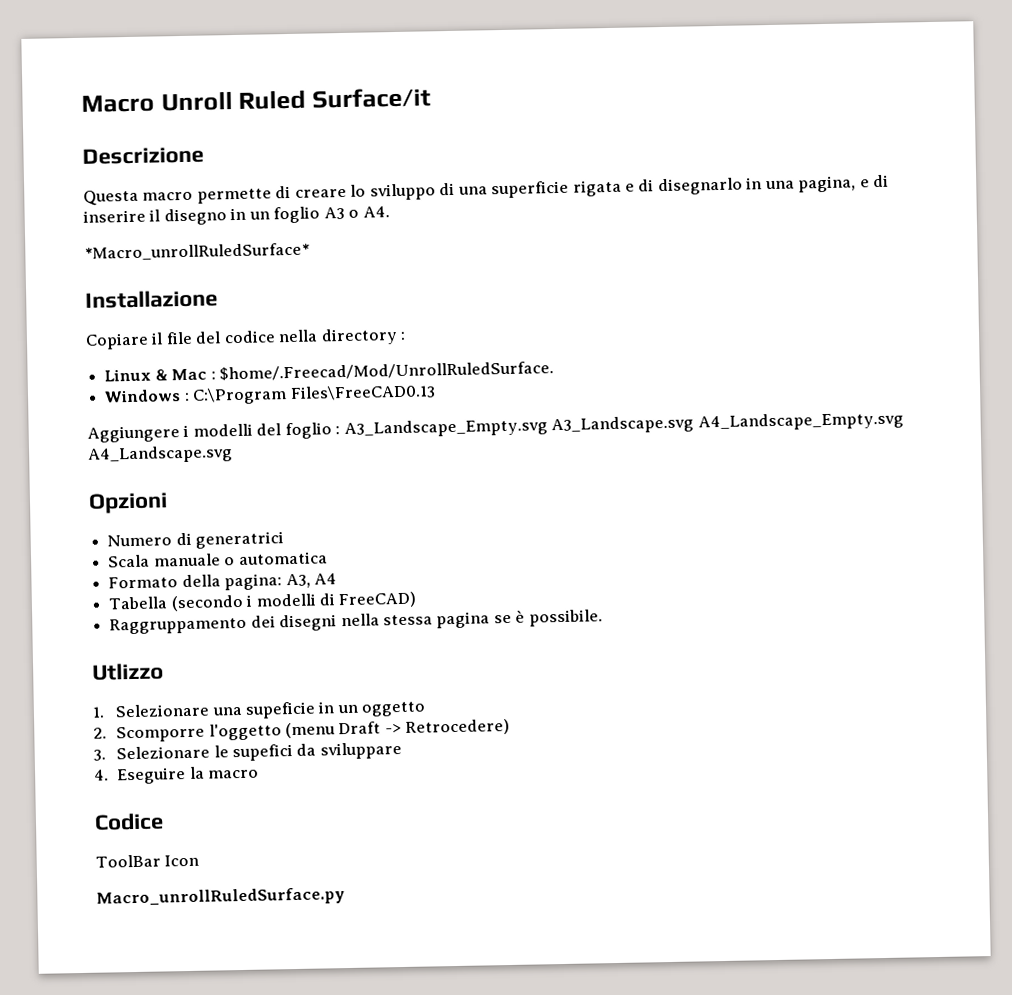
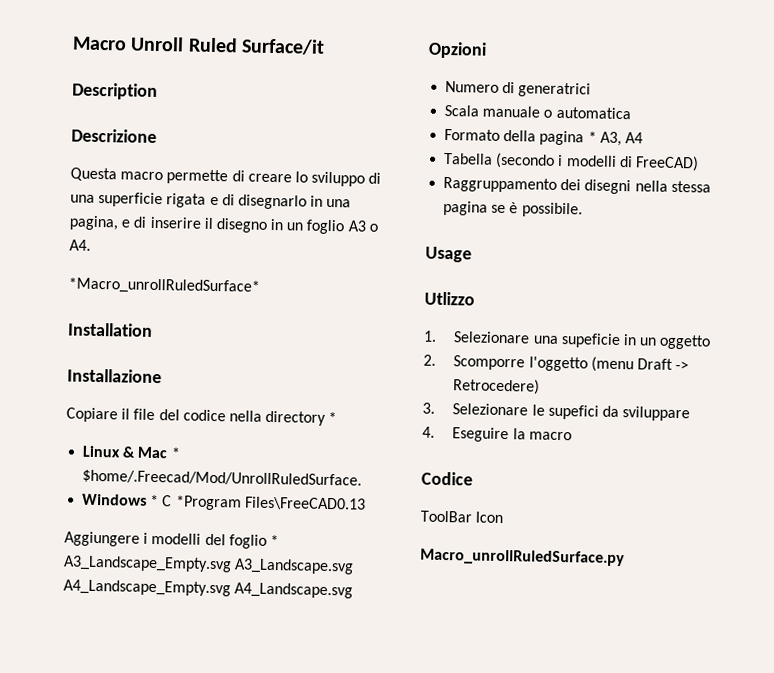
(431, 98) none -> [72,82,158,100] // Description
(310, 251) none -> [67,322,153,337] // Installation
[400,331,407,340] : -> [328,412,338,424] *
[210,371,216,380] : -> [170,447,181,459] *
[183,387,288,405] : C:\Program -> [150,494,242,511] * C *Program
[335,426,341,435] : -> [269,535,279,547] *
[224,573,283,591] pagina: -> [539,130,597,146] pagina *
(603, 618) none -> [425,246,472,263] // Usage

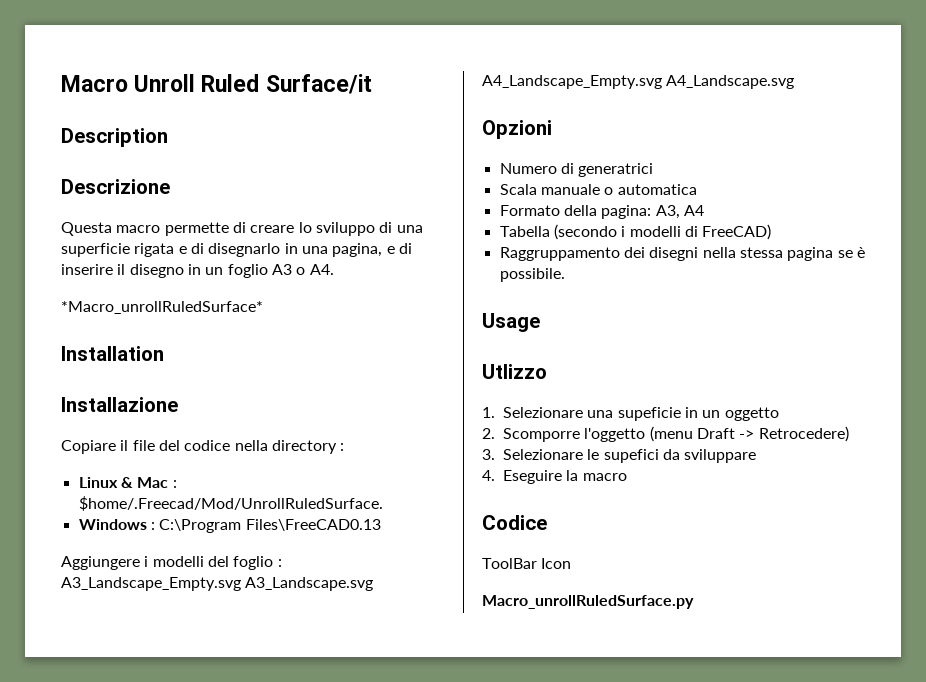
[328,412,338,424] * -> [340,443,345,451] :
[170,447,181,459] * -> [172,480,177,488] :
[150,494,242,511] * C *Program -> [150,519,242,533] : C:\Program
[269,535,279,547] * -> [277,559,282,567] :
[539,130,597,146] pagina * -> [601,205,652,219] pagina:

